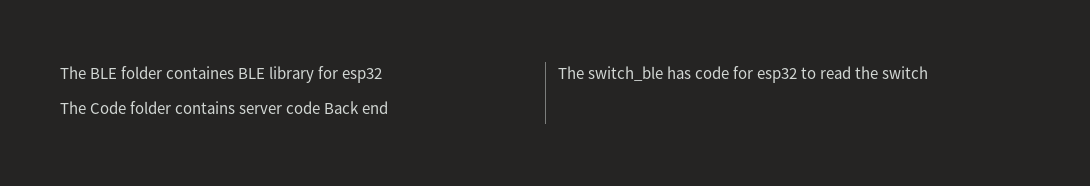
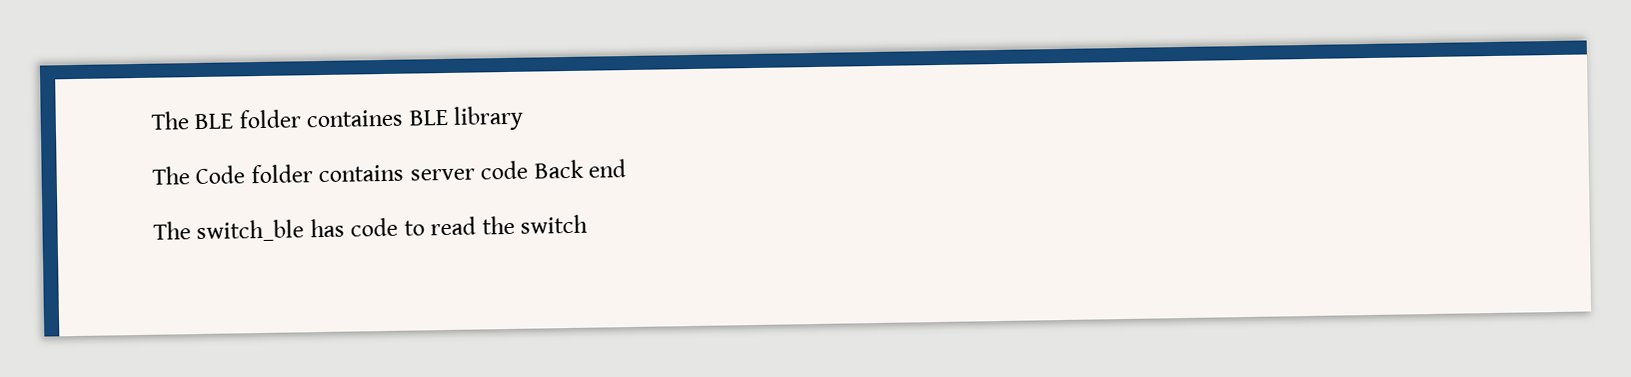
[318,66,383,83] for esp32 -> (525, 118) none
[733,66,798,83] for esp32 -> (399, 227) none

